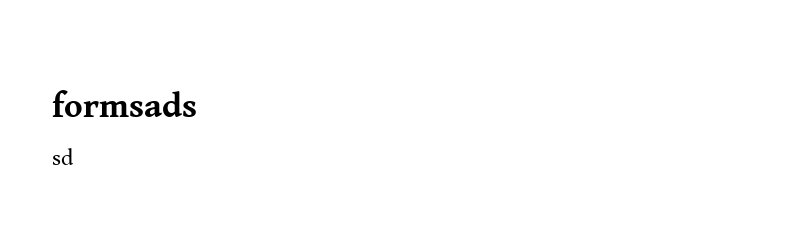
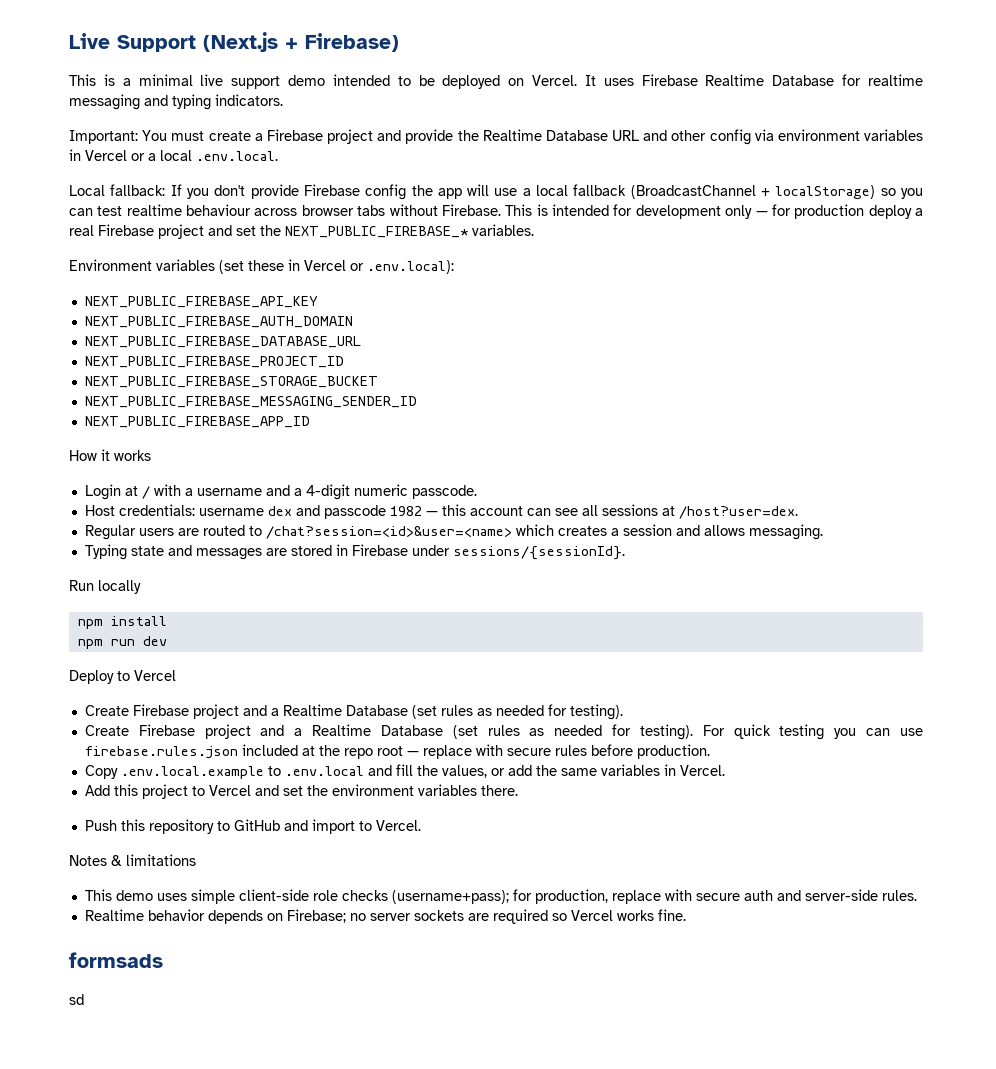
(52, 103) none -> [69,32,399,52] [69,74,924,89] [69,94,283,110] [69,129,923,145] [69,149,278,161] [69,184,923,200] [69,204,923,219] [69,224,534,239] [69,259,454,274] [84,296,318,308] [84,316,353,328] [84,336,361,348] [84,356,344,368] [84,376,378,388] [84,396,417,408] [84,416,310,428] [69,449,151,461] [84,484,477,500] [84,504,798,519] [84,524,823,540] [84,544,625,560] [69,580,141,594] [77,616,167,629] [77,636,167,649] [69,670,176,684] [84,704,623,720] [84,724,923,740] [84,744,710,759] [84,764,725,779] [84,784,518,799] [84,819,421,834] [69,854,196,866] [84,889,917,904] [84,909,686,924] Live Support (Next.js + Firebase) // This is a minimal live support demo intended to be deployed on Vercel. It uses Firebase Realtime Database for realtime messaging and typing indicators. // Important: You must create a Firebase project and provide the Realtime Database URL and other config via environment variables in Vercel or a local .env.local. // Local fallback: If you don't provide Firebase config the app will use a local fallback (BroadcastChannel + localStorage) so you can test realtime behaviour across browser tabs without Firebase. This is intended for development only — for production deploy a real Firebase project and set the NEXT_PUBLIC_FIREBASE_* variables. // Environment variables (set these in Vercel or .env.local): // NEXT_PUBLIC_FIREBASE_API_KEY // NEXT_PUBLIC_FIREBASE_AUTH_DOMAIN // NEXT_PUBLIC_FIREBASE_DATABASE_URL // NEXT_PUBLIC_FIREBASE_PROJECT_ID // NEXT_PUBLIC_FIREBASE_STORAGE_BUCKET // NEXT_PUBLIC_FIREBASE_MESSAGING_SENDER_ID // NEXT_PUBLIC_FIREBASE_APP_ID // How it works // Login at / with a username and a 4-digit numeric passcode. // Host credentials: username dex and passcode 1982 — this account can see all sessions at /host?user=dex. // Regular users are routed to /chat?session=<id>&user=<name> which creates a session and allows messaging. // Typing state and messages are stored in Firebase under sessions/{sessionId}. // Run locally // npm install // npm run dev // Deploy to Vercel // Create Firebase project and a Realtime Database (set rules as needed for testing). // Create Firebase project and a Realtime Database (set rules as needed for testing). For quick testing you can use firebase.rules.json included at the repo root — replace with secure rules before production. // Copy .env.local.example to .env.local and fill the values, or add the same variables in Vercel. // Add this project to Vercel and set the environment variables there. // Push this repository to GitHub and import to Vercel. // Notes & limitations // This demo uses simple client-side role checks (username+pass); for production, replace with secure auth and server-side rules. // Realtime behavior depends on Firebase; no server sockets are required so Vercel works fine. //

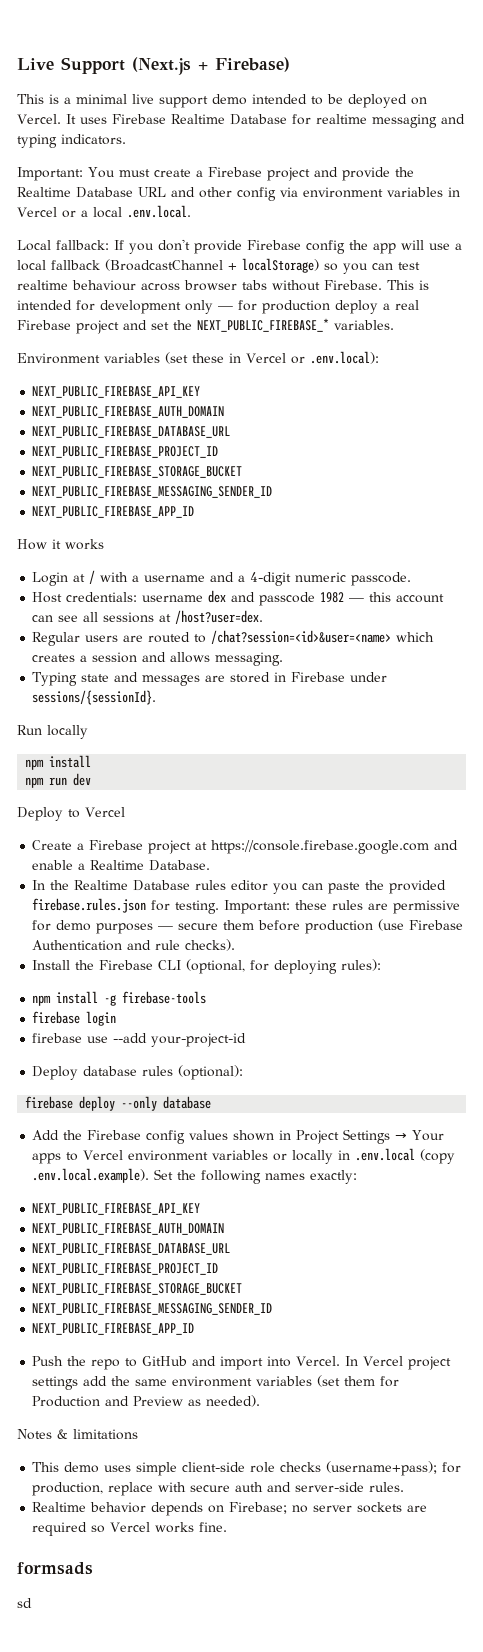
[132,704,623,720] [84,724,923,740] [84,744,710,759] [84,764,725,779] [84,784,518,799] [84,819,214,834] Firebase project and a Realtime Database (set rules as needed for testing). // Create Firebase project and a Realtime Database (set rules as needed for testing). For quick testing you can use firebase.rules.json included at the repo root — replace with secure rules before production. // Copy .env.local.example to .env.local and fill the values, or add the same variables in Vercel. // Add this project to Vercel and set the environment variables there. // Push this repository -> [77,840,459,854] [32,860,211,871] [32,880,447,894] [32,898,461,914] [32,919,464,934] [32,939,236,951] [32,959,382,974] [32,991,207,1006] [32,1011,117,1026] [32,1033,247,1047] [32,1065,244,1080] [25,1096,212,1111] [32,1129,445,1144] [32,1148,456,1164] [32,1168,358,1184] [32,1203,201,1215] [32,1223,225,1235] [32,1243,231,1255] [32,1263,219,1275] [32,1283,243,1295] [32,1303,273,1315] [32,1323,195,1335] [32,1356,121,1370] a Firebase project at https://console.firebase.google.com and enable a Realtime Database. // In the Realtime Database rules editor you can paste the provided firebase.rules.json for testing. Important: these rules are permissive for demo purposes — secure them before production (use Firebase Authentication and rule checks). // Install the Firebase CLI (optional, for deploying rules): // npm install -g firebase-tools // firebase login // firebase use --add your-project-id // Deploy database rules (optional): // firebase deploy --only database // Add the Firebase config values shown in Project Settings → Your apps to Vercel environment variables or locally in .env.local (copy .env.local.example). Set the following names exactly: // NEXT_PUBLIC_FIREBASE_API_KEY // NEXT_PUBLIC_FIREBASE_AUTH_DOMAIN // NEXT_PUBLIC_FIREBASE_DATABASE_URL // NEXT_PUBLIC_FIREBASE_PROJECT_ID // NEXT_PUBLIC_FIREBASE_STORAGE_BUCKET // NEXT_PUBLIC_FIREBASE_MESSAGING_SENDER_ID // NEXT_PUBLIC_FIREBASE_APP_ID // Push the repo
[358,820,421,831] to Vercel. -> [267,1356,452,1370] [32,1375,400,1390] [32,1395,261,1407] into Vercel. In Vercel project settings add the same environment variables (set them for Production and Preview as needed).

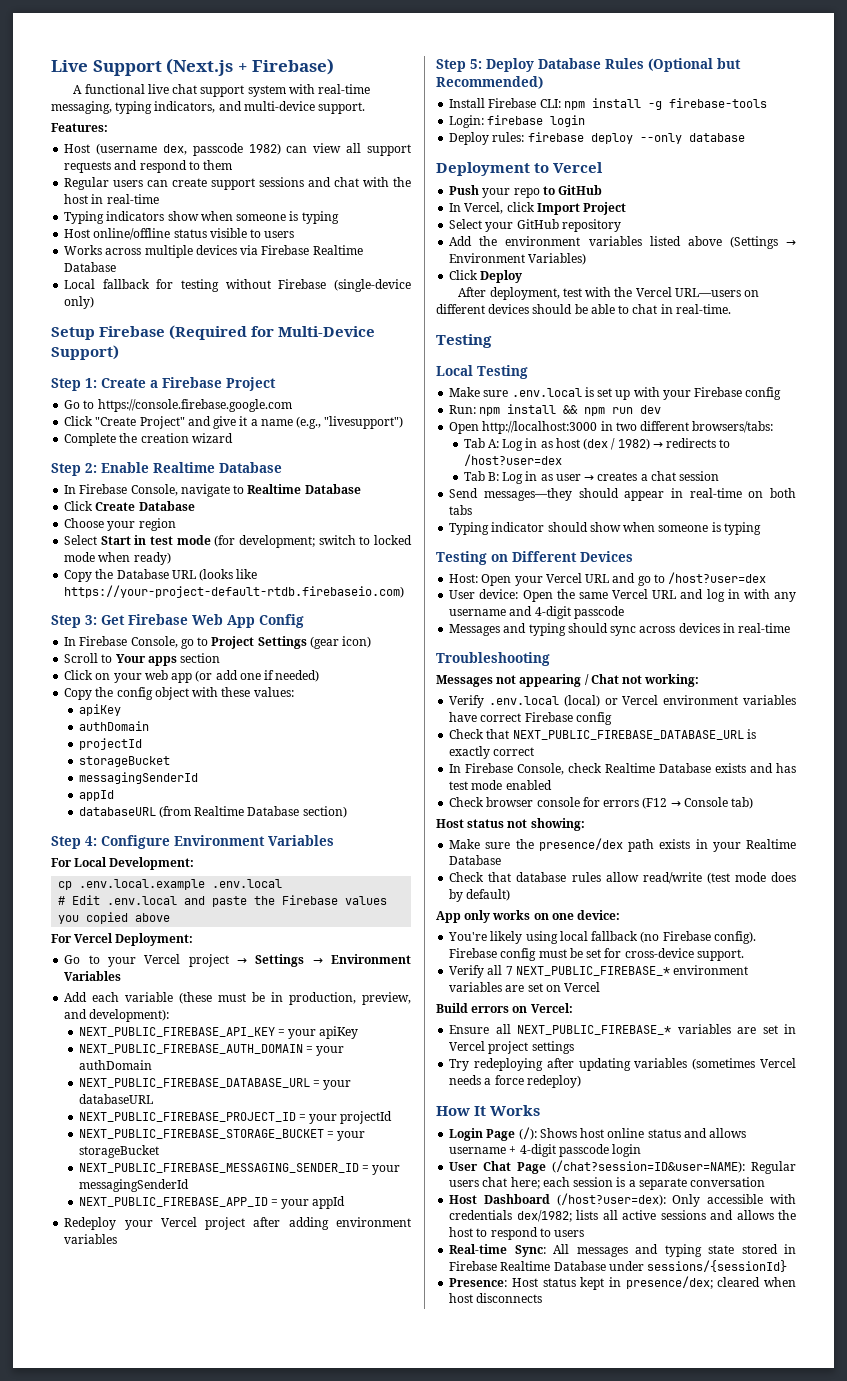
[17,94,427,108] [17,114,465,128] [17,134,126,148] [17,167,414,181] [17,187,460,201] [17,205,191,218] [17,239,462,254] [17,258,420,274] [17,280,429,291] [17,300,419,314] [17,318,394,334] [17,351,379,364] [32,386,201,398] [32,406,225,418] [32,426,231,438] [32,446,219,458] [32,466,243,478] [32,486,273,498] [32,506,195,518] [17,539,104,550] [32,570,412,586] [32,590,445,606] [32,610,264,624] [32,630,435,646] [32,652,284,666] [32,672,388,686] [32,690,157,705] [17,725,88,739] [25,755,92,770] [25,773,92,788] [17,807,125,821] [32,840,459,854] [32,860,211,871] [32,880,447,894] [32,898,461,914] [32,919,464,934] [32,939,236,951] [32,959,382,974] This is a minimal live support demo intended to be deployed on Vercel. It uses Firebase Realtime Database for realtime messaging and typing indicators. // Important: You must create a Firebase project and provide the Realtime Database URL and other config via environment variables in Vercel or a local .env.local. // Local fallback: If you don't provide Firebase config the app will use a local fallback (BroadcastChannel + localStorage) so you can test realtime behaviour across browser tabs without Firebase. This is intended for development only — for production deploy a real Firebase project and set the NEXT_PUBLIC_FIREBASE_* variables. // Environment variables (set these in Vercel or .env.local): // NEXT_PUBLIC_FIREBASE_API_KEY // NEXT_PUBLIC_FIREBASE_AUTH_DOMAIN // NEXT_PUBLIC_FIREBASE_DATABASE_URL // NEXT_PUBLIC_FIREBASE_PROJECT_ID // NEXT_PUBLIC_FIREBASE_STORAGE_BUCKET // NEXT_PUBLIC_FIREBASE_MESSAGING_SENDER_ID // NEXT_PUBLIC_FIREBASE_APP_ID // How it works // Login at / with a username and a 4-digit numeric passcode. // Host credentials: username dex and passcode 1982 — this account can see all sessions at /host?user=dex. // Regular users are routed to /chat?session=<id>&user=<name> which creates a session and allows messaging. // Typing state and messages are stored in Firebase under sessions/{sessionId}. // Run locally // npm install // npm run dev // Deploy to Vercel // Create a Firebase project at https://console.firebase.google.com and enable a Realtime Database. // In the Realtime Database rules editor you can paste the provided firebase.rules.json for testing. Important: these rules are permissive for demo purposes — secure them before production (use Firebase Authentication and rule checks). // Install the Firebase CLI (optional, for deploying rules): // -> [73,84,371,97] [51,101,366,114] [51,123,108,132] [64,143,412,156] [64,160,233,173] [64,177,411,190] [64,194,159,204] [64,211,339,224] [64,228,295,240] [64,245,363,258] [64,262,117,272] [64,279,411,292] [64,296,95,309] [51,325,376,340] [51,345,119,360] [51,377,276,391] [64,399,292,412] [64,416,404,429] [64,433,233,446] [51,462,282,476] [64,484,361,497] [64,501,195,511] [64,518,176,531] [64,535,412,548] [64,552,171,565] [64,569,258,582] [64,585,405,598] [51,614,304,628] [64,636,372,649] [64,653,221,666] [64,670,320,683] [64,687,294,700] [78,704,121,716] [78,721,149,731] [78,738,142,750] [78,756,170,767] [78,772,198,784] [78,790,114,801] [78,806,347,818] [51,835,334,849] [51,857,195,870] [58,879,283,890] [58,895,388,907] [58,912,171,924] [51,933,194,946] [64,954,411,967] [64,971,122,981] [64,992,411,1005] [64,1009,170,1022] [78,1026,359,1039] [78,1044,345,1056] [78,1060,152,1070] [78,1078,352,1090] [78,1094,153,1104] [78,1111,393,1124] [78,1129,366,1141] [78,1145,159,1158] [78,1163,401,1175] [78,1179,189,1192] [78,1196,346,1209] [64,1217,412,1230] [64,1234,118,1244] [436,58,741,72] [436,76,543,89] [449,98,561,108] A functional live chat support system with real-time messaging, typing indicators, and multi-device support. // Features: // Host (username dex, passcode 1982) can view all support requests and respond to them // Regular users can create support sessions and chat with the host in real-time // Typing indicators show when someone is typing // Host online/offline status visible to users // Works across multiple devices via Firebase Realtime Database // Local fallback for testing without Firebase (single-device only) // Setup Firebase (Required for Multi-Device Support) // Step 1: Create a Firebase Project // Go to https://console.firebase.google.com // Click "Create Project" and give it a name (e.g., "livesupport") // Complete the creation wizard // Step 2: Enable Realtime Database // In Firebase Console, navigate to Realtime Database // Click Create Database // Choose your region // Select Start in test mode (for development; switch to locked mode when ready) // Copy the Database URL (looks like https://your-project-default-rtdb.firebaseio.com) // Step 3: Get Firebase Web App Config // In Firebase Console, go to Project Settings (gear icon) // Scroll to Your apps section // Click on your web app (or add one if needed) // Copy the config object with these values: // apiKey // authDomain // projectId // storageBucket // messagingSenderId // appId // databaseURL (from Realtime Database section) // Step 4: Configure Environment Variables // For Local Development: // cp .env.local.example .env.local // # Edit .env.local and paste the Firebase values you copied above // For Vercel Deployment: // Go to your Vercel project → Settings → Environment Variables // Add each variable (these must be in production, preview, and development): // NEXT_PUBLIC_FIREBASE_API_KEY = your apiKey // NEXT_PUBLIC_FIREBASE_AUTH_DOMAIN = your authDomain // NEXT_PUBLIC_FIREBASE_DATABASE_URL = your databaseURL // NEXT_PUBLIC_FIREBASE_PROJECT_ID = your projectId // NEXT_PUBLIC_FIREBASE_STORAGE_BUCKET = your storageBucket // NEXT_PUBLIC_FIREBASE_MESSAGING_SENDER_ID = your messagingSenderId // NEXT_PUBLIC_FIREBASE_APP_ID = your appId // Redeploy your Vercel project after adding environment variables // Step 5: Deploy Database Rules (Optional but Recommended) // Install Firebase CLI:
(207, 997) none -> [449,115,485,128] Login:
[32,1033,247,1047] [32,1065,244,1080] [25,1096,212,1111] [32,1129,445,1144] [32,1148,456,1164] [32,1168,358,1184] [32,1203,201,1215] [32,1223,225,1235] [32,1243,231,1255] [32,1263,219,1275] [32,1283,243,1295] [32,1303,273,1315] [32,1323,195,1335] [32,1356,452,1370] [32,1375,400,1390] [32,1395,261,1407] [17,1429,138,1440] [32,1461,462,1476] [32,1482,405,1496] [32,1502,428,1516] [32,1522,228,1536] [17,1562,93,1575] [17,1598,32,1608] firebase use --add your-project-id // Deploy database rules (optional): // firebase deploy --only database // Add the Firebase config values shown in Project Settings → Your apps to Vercel environment variables or locally in .env.local (copy .env.local.example). Set the following names exactly: // NEXT_PUBLIC_FIREBASE_API_KEY // NEXT_PUBLIC_FIREBASE_AUTH_DOMAIN // NEXT_PUBLIC_FIREBASE_DATABASE_URL // NEXT_PUBLIC_FIREBASE_PROJECT_ID // NEXT_PUBLIC_FIREBASE_STORAGE_BUCKET // NEXT_PUBLIC_FIREBASE_MESSAGING_SENDER_ID // NEXT_PUBLIC_FIREBASE_APP_ID // Push the repo to GitHub and import into Vercel. In Vercel project settings add the same environment variables (set them for Production and Preview as needed). // Notes & limitations // This demo uses simple client-side role checks (username+pass); for production, replace with secure auth and server-side rules. // Realtime behavior depends on Firebase; no server sockets are required so Vercel works fine. // formsads // sd -> [449,132,745,145] [436,162,604,176] [449,185,603,198] [449,202,627,215] [449,219,621,232] [449,236,796,249] [449,253,587,265] [449,270,523,283] [458,287,760,300] [436,304,731,314] [436,334,492,348] [436,365,528,379] [449,387,782,400] [449,404,662,416] [449,421,774,434] [463,438,731,451] [463,454,562,466] [463,471,720,484] [449,488,796,501] [449,505,473,515] [449,522,761,535] [436,551,633,565] [449,572,767,586] [449,589,796,602] [449,606,624,619] [449,623,791,636] [436,652,550,666] [436,674,700,687] [449,695,796,708] [449,712,612,725] [449,729,756,740] [449,746,535,759] [449,763,796,775] [449,780,552,790] [449,797,754,809] [436,818,585,831] [449,838,796,852] [449,855,502,865] [449,872,796,884] [449,889,511,902] [436,910,621,923] [448,931,756,944] [449,948,744,961] [449,965,749,978] [449,982,601,992] [436,1003,573,1013] [449,1024,797,1035] [449,1041,574,1054] [449,1058,796,1071] [449,1075,581,1088] [436,1105,541,1116] [449,1127,747,1141] [449,1144,642,1157] [449,1160,796,1174] [449,1177,766,1190] [449,1193,796,1207] [449,1210,796,1222] [449,1227,585,1240] [449,1244,796,1257] [449,1260,788,1272] [449,1276,796,1290] [449,1293,543,1303] Deploy rules: firebase deploy --only database // Deployment to Vercel // Push your repo to GitHub // In Vercel, click Import Project // Select your GitHub repository // Add the environment variables listed above (Settings → Environment Variables) // Click Deploy // After deployment, test with the Vercel URL—users on different devices should be able to chat in real-time. // Testing // Local Testing // Make sure .env.local is set up with your Firebase config // Run: npm install && npm run dev // Open http://localhost:3000 in two different browsers/tabs: // Tab A: Log in as host (dex / 1982) → redirects to /host?user=dex // Tab B: Log in as user → creates a chat session // Send messages—they should appear in real-time on both tabs // Typing indicator should show when someone is typing // Testing on Different Devices // Host: Open your Vercel URL and go to /host?user=dex // User device: Open the same Vercel URL and log in with any username and 4-digit passcode // Messages and typing should sync across devices in real-time // Troubleshooting // Messages not appearing / Chat not working: // Verify .env.local (local) or Vercel environment variables have correct Firebase config // Check that NEXT_PUBLIC_FIREBASE_DATABASE_URL is exactly correct // In Firebase Console, check Realtime Database exists and has test mode enabled // Check browser console for errors (F12 → Console tab) // Host status not showing: // Make sure the presence/dex path exists in your Realtime Database // Check that database rules allow read/write (test mode does by default) // App only works on one device: // You're likely using local fallback (no Firebase config). Firebase config must be set for cross-device support. // Verify all 7 NEXT_PUBLIC_FIREBASE_* environment variables are set on Vercel // Build errors on Vercel: // Ensure all NEXT_PUBLIC_FIREBASE_* variables are set in Vercel project settings // Try redeploying after updating variables (sometimes Vercel needs a force redeploy) // How It Works // Login Page (/): Shows host online status and allows username + 4-digit passcode login // User Chat Page (/chat?session=ID&user=NAME): Regular users chat here; each session is a separate conversation // Host Dashboard (/host?user=dex): Only accessible with credentials dex/1982; lists all active sessions and allows the host to respond to users // Real-time Sync: All messages and typing state stored in Firebase Realtime Database under sessions/{sessionId} // Presence: Host status kept in presence/dex; cleared when host disconnects

